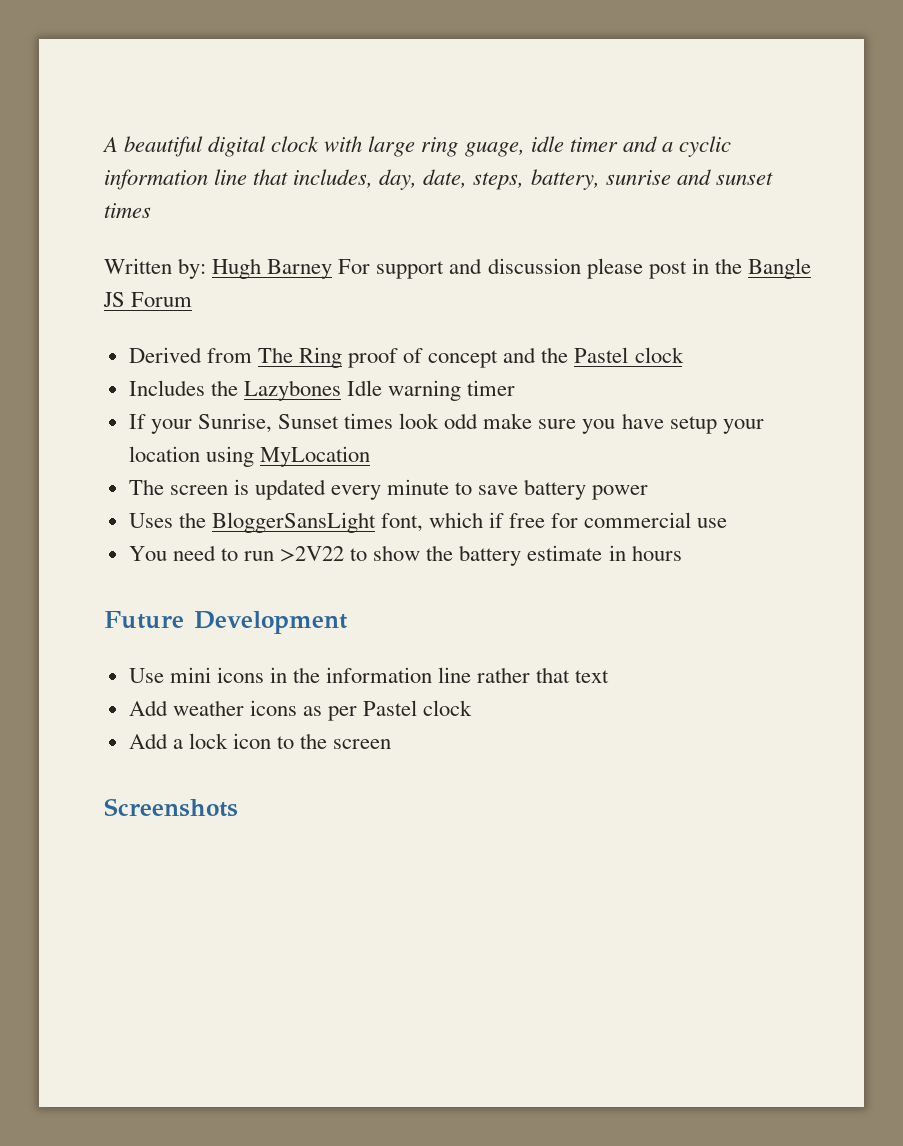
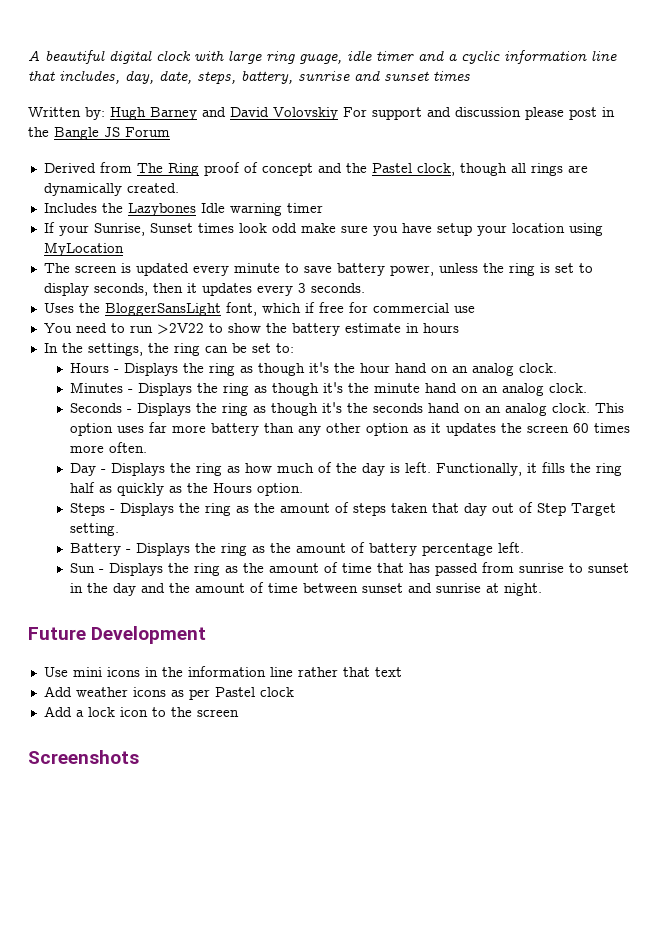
(333, 269) none -> [202,107,338,120] and David Volovskiy
[634,347,684,363] clock -> [416,163,588,176] [43,183,179,196] clock, though all rings are dynamically created.
[592,485,649,500] power -> [389,263,593,276] [43,283,365,296] power, unless the ring is set to display seconds, then it updates every 3 seconds.
(682, 553) none -> [43,343,294,356] [70,362,558,376] [70,382,588,396] [70,402,625,416] [70,422,631,436] [70,442,148,453] [70,462,623,476] [70,482,304,496] [70,502,617,516] [70,523,120,536] [70,542,525,556] [70,562,630,576] [70,582,543,596] // In the settings, the ring can be set to: // Hours - Displays the ring as though it's the hour hand on an analog clock. // Minutes - Displays the ring as though it's the minute hand on an analog clock. // Seconds - Displays the ring as though it's the seconds hand on an analog clock. This option uses far more battery than any other option as it updates the screen 60 times more often. // Day - Displays the ring as how much of the day is left. Functionally, it fills the ring half as quickly as the Hours option. // Steps - Displays the ring as the amount of steps taken that day out of Step Target setting. // Battery - Displays the ring as the amount of battery percentage left. // Sun - Displays the ring as the amount of time that has passed from sunrise to sunset in the day and the amount of time between sunset and sunrise at night.

